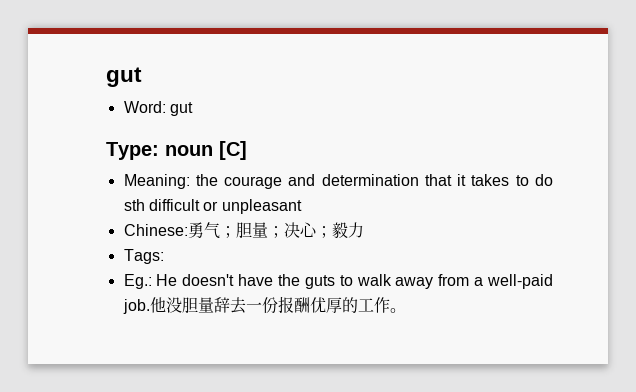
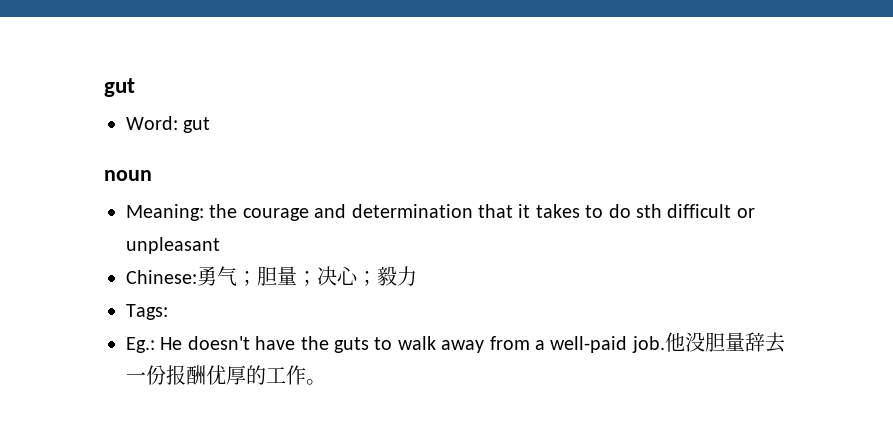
[106,142,159,160] Type: -> (211, 125) none
[219,141,247,160] [C] -> (152, 175) none

